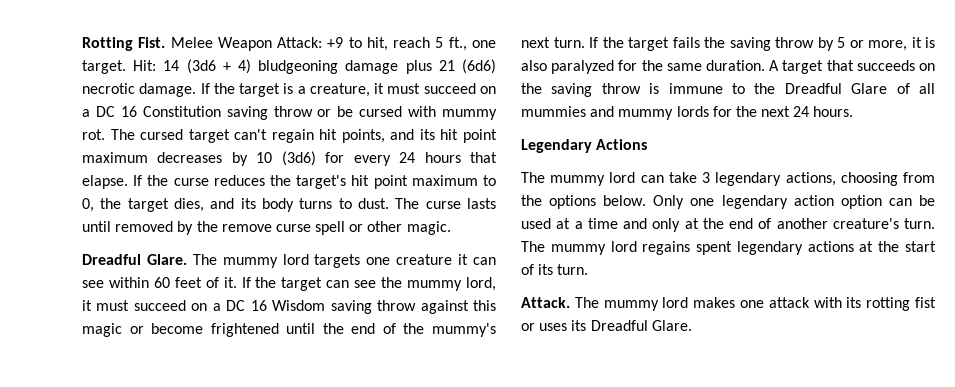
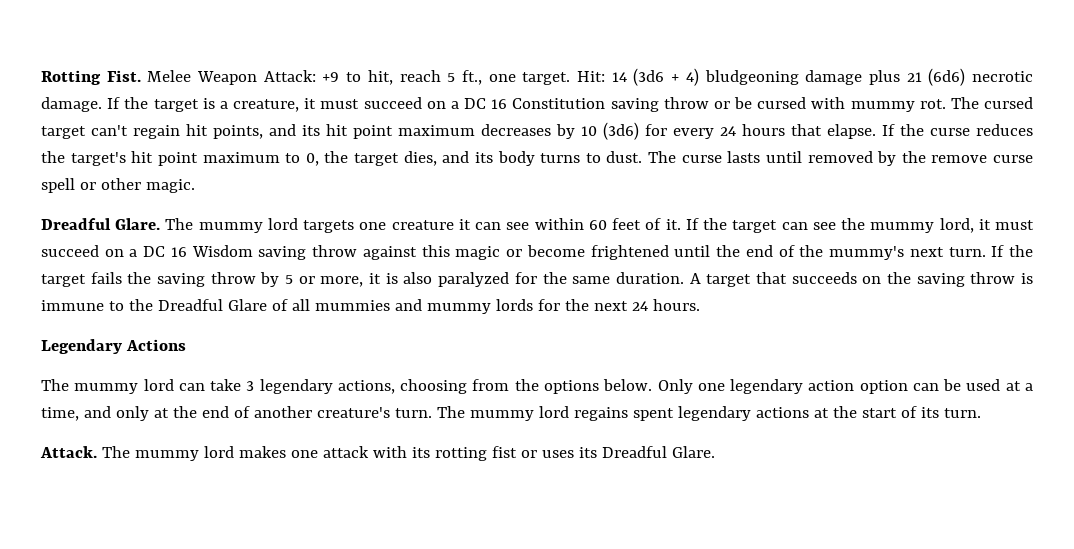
[587,218,618,229] time -> [41,407,79,421] time,

